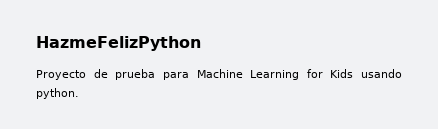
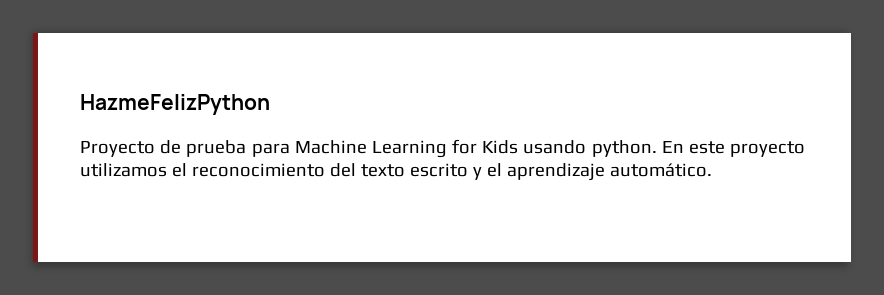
(79, 93) none -> [661,141,805,157] [80,163,712,181] En este proyecto utilizamos el reconocimiento del texto escrito y el aprendizaje automático.

